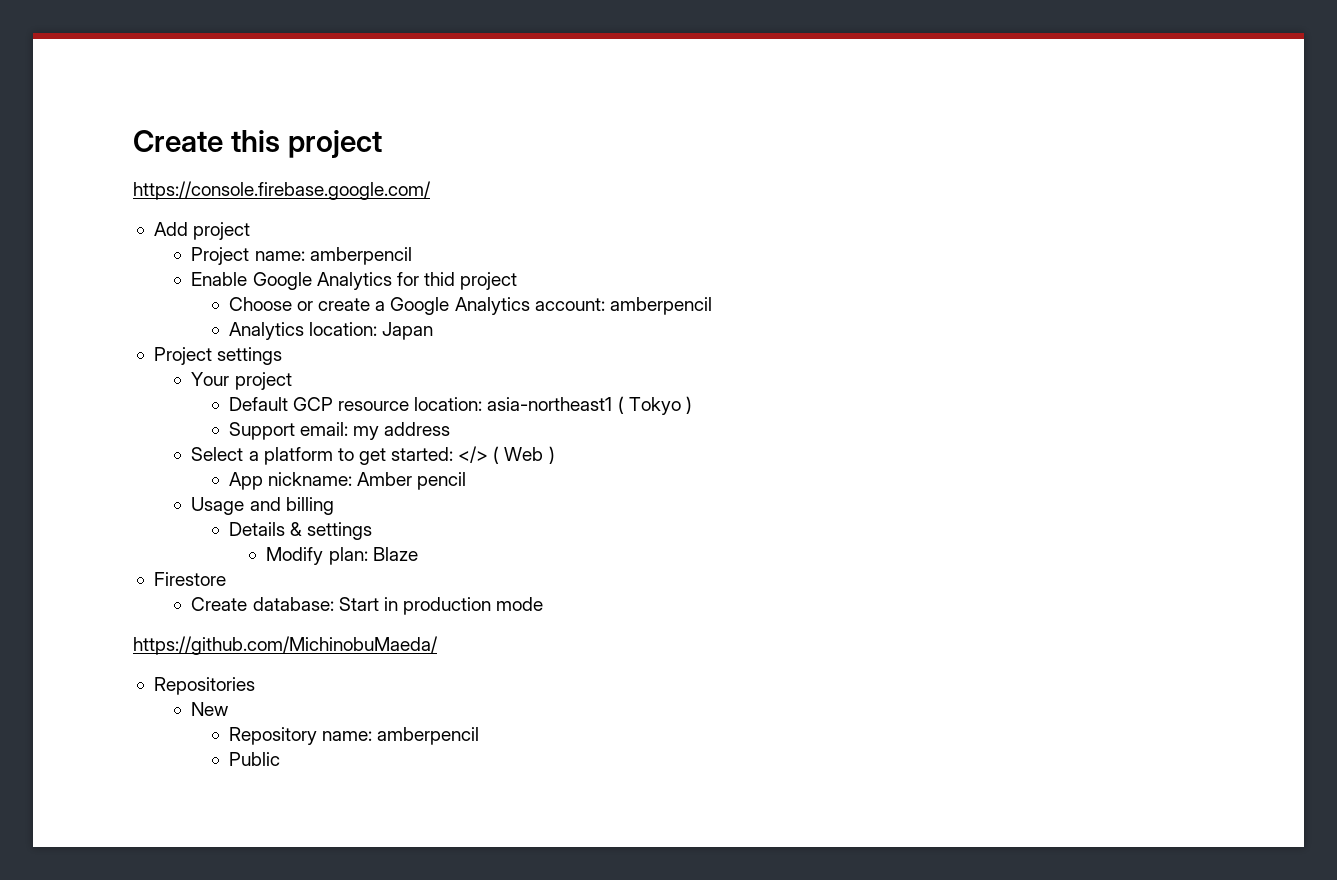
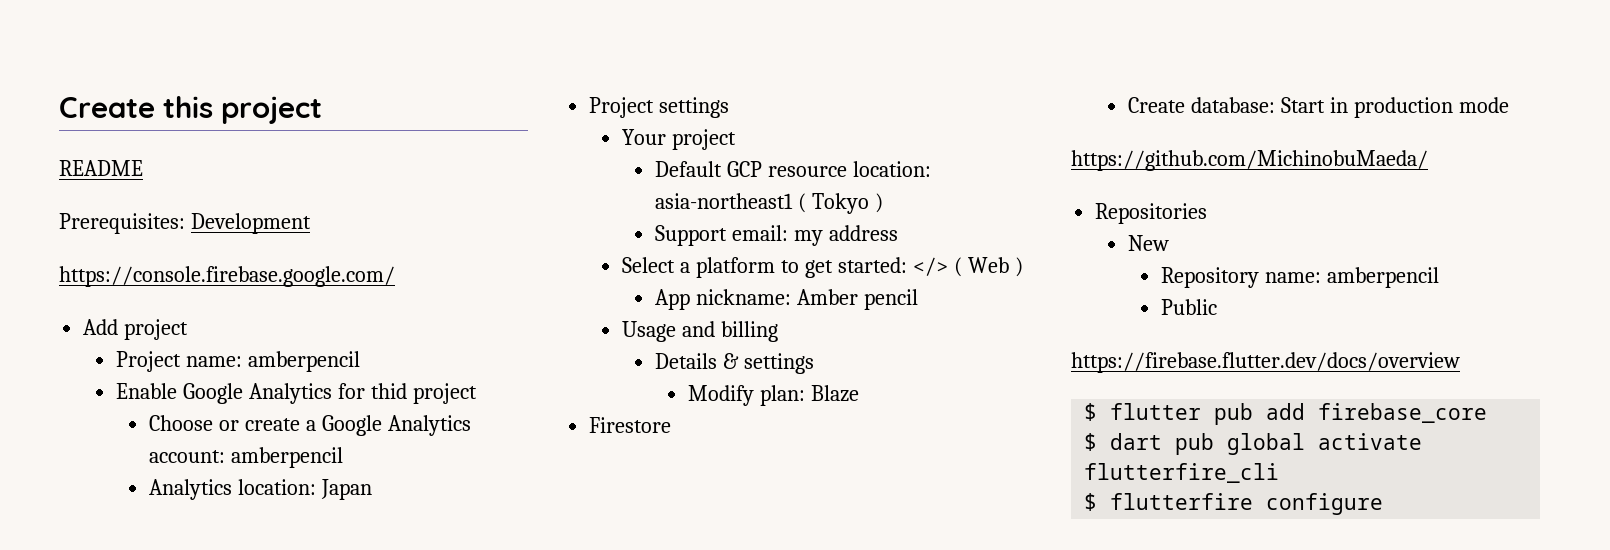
(382, 144) none -> [59,160,143,176] [59,213,311,234] // README // Prerequisites: Development
(280, 759) none -> [1071,352,1460,373] [1084,403,1488,425] [1084,433,1423,455] [1084,463,1280,483] [1084,493,1384,515] // https://firebase.flutter.dev/docs/overview // $ flutter pub add firebase_core // $ dart pub global activate flutterfire_cli // $ flutterfire configure

